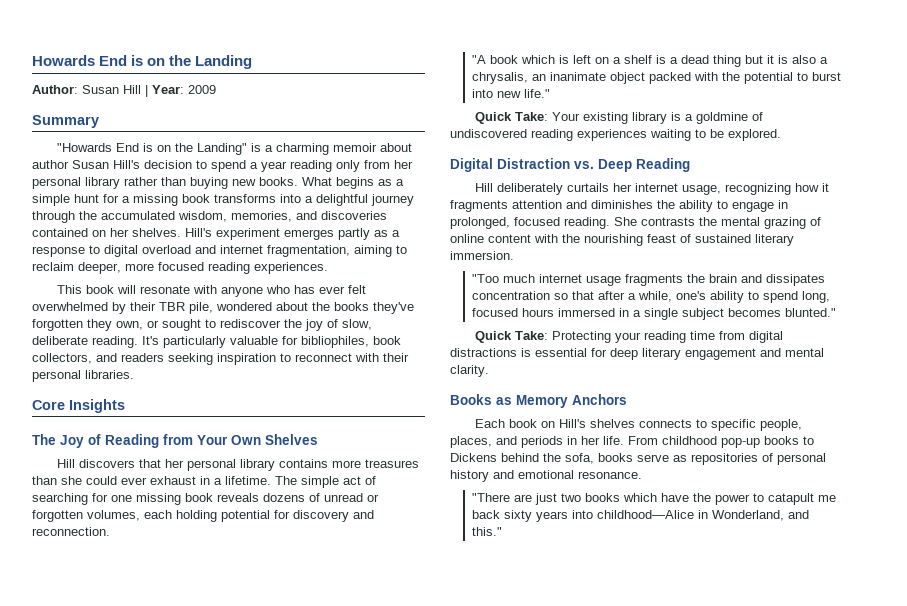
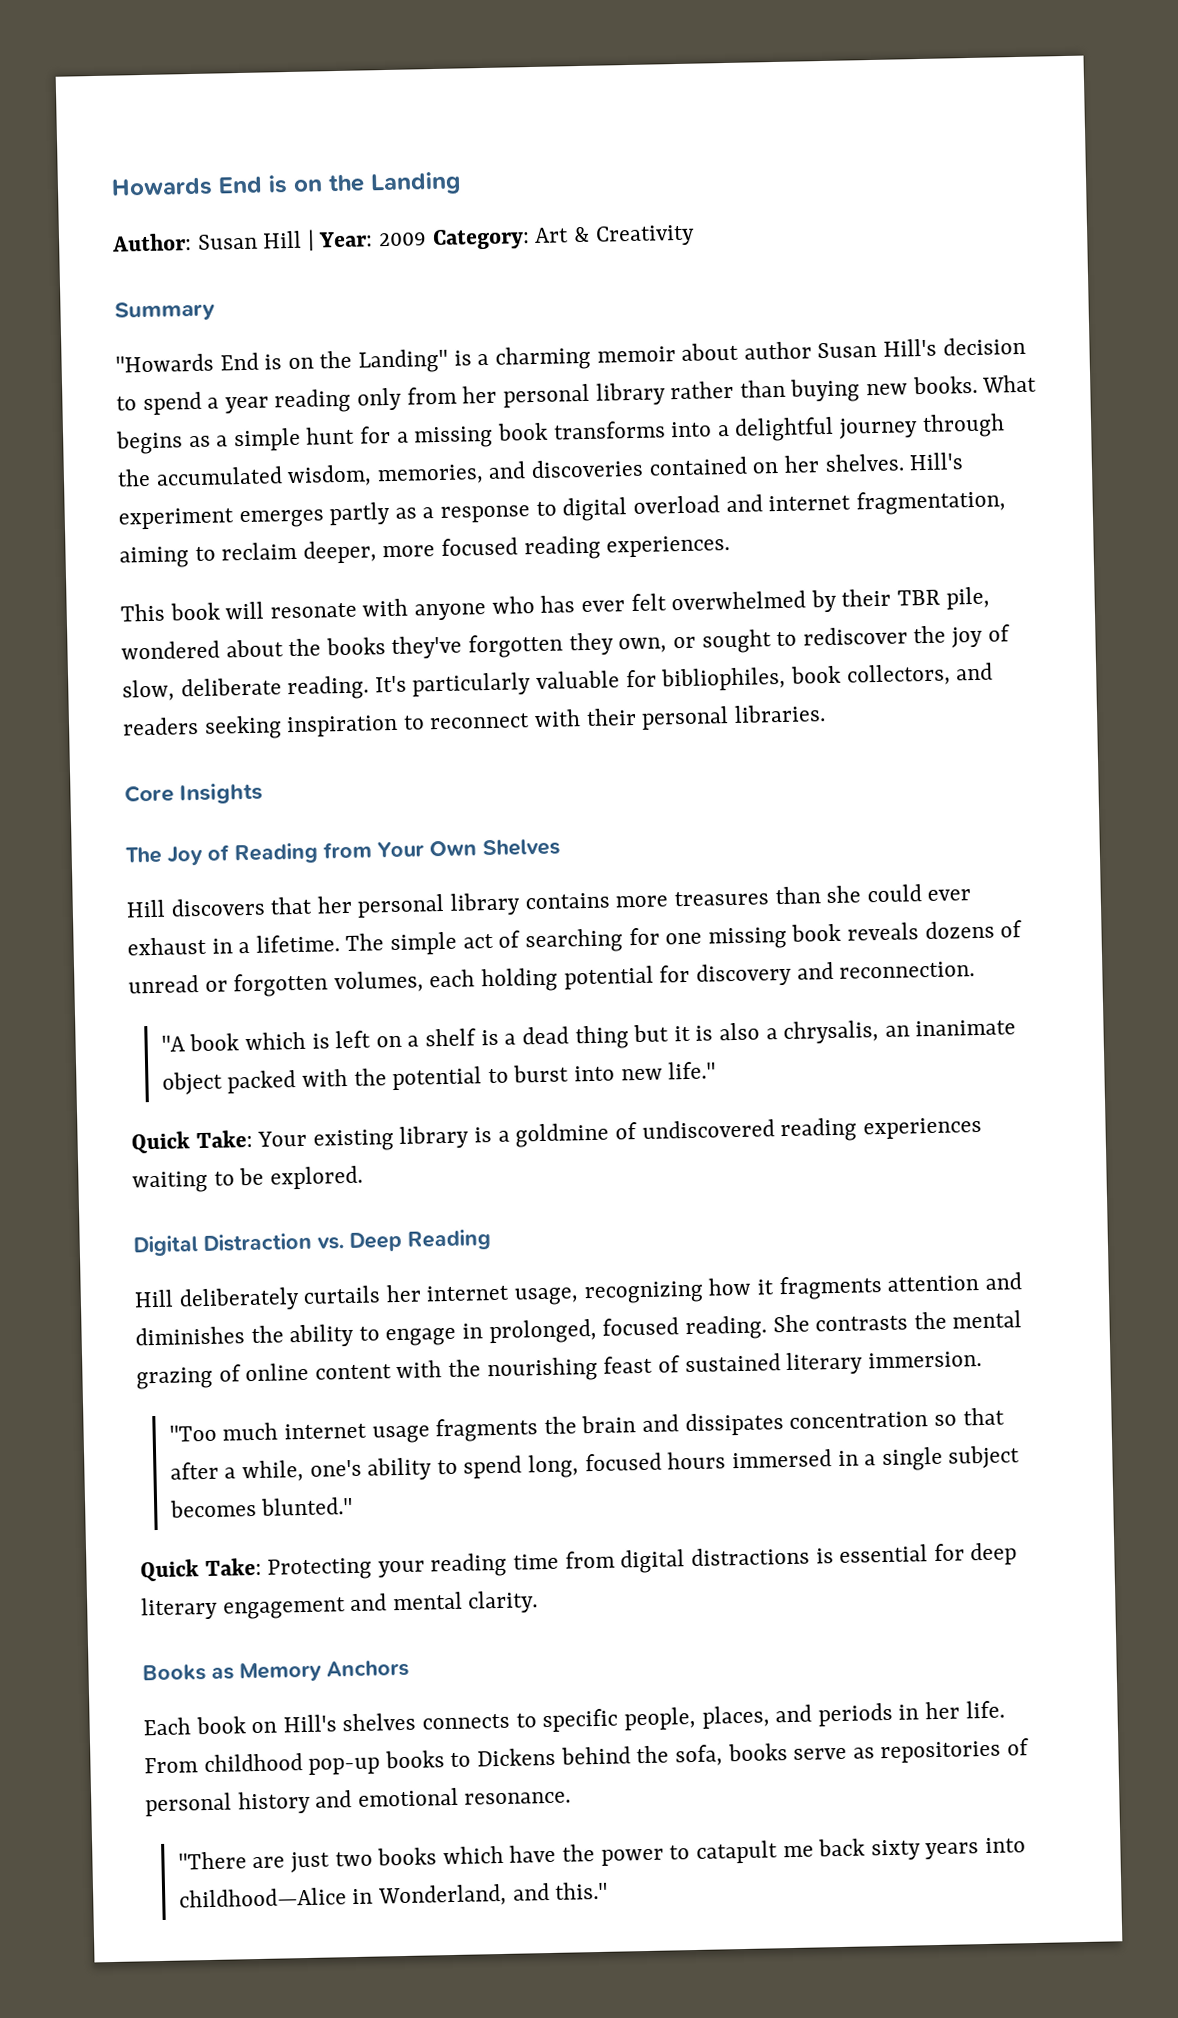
(216, 89) none -> [431,224,695,251] Category: Art & Creativity

